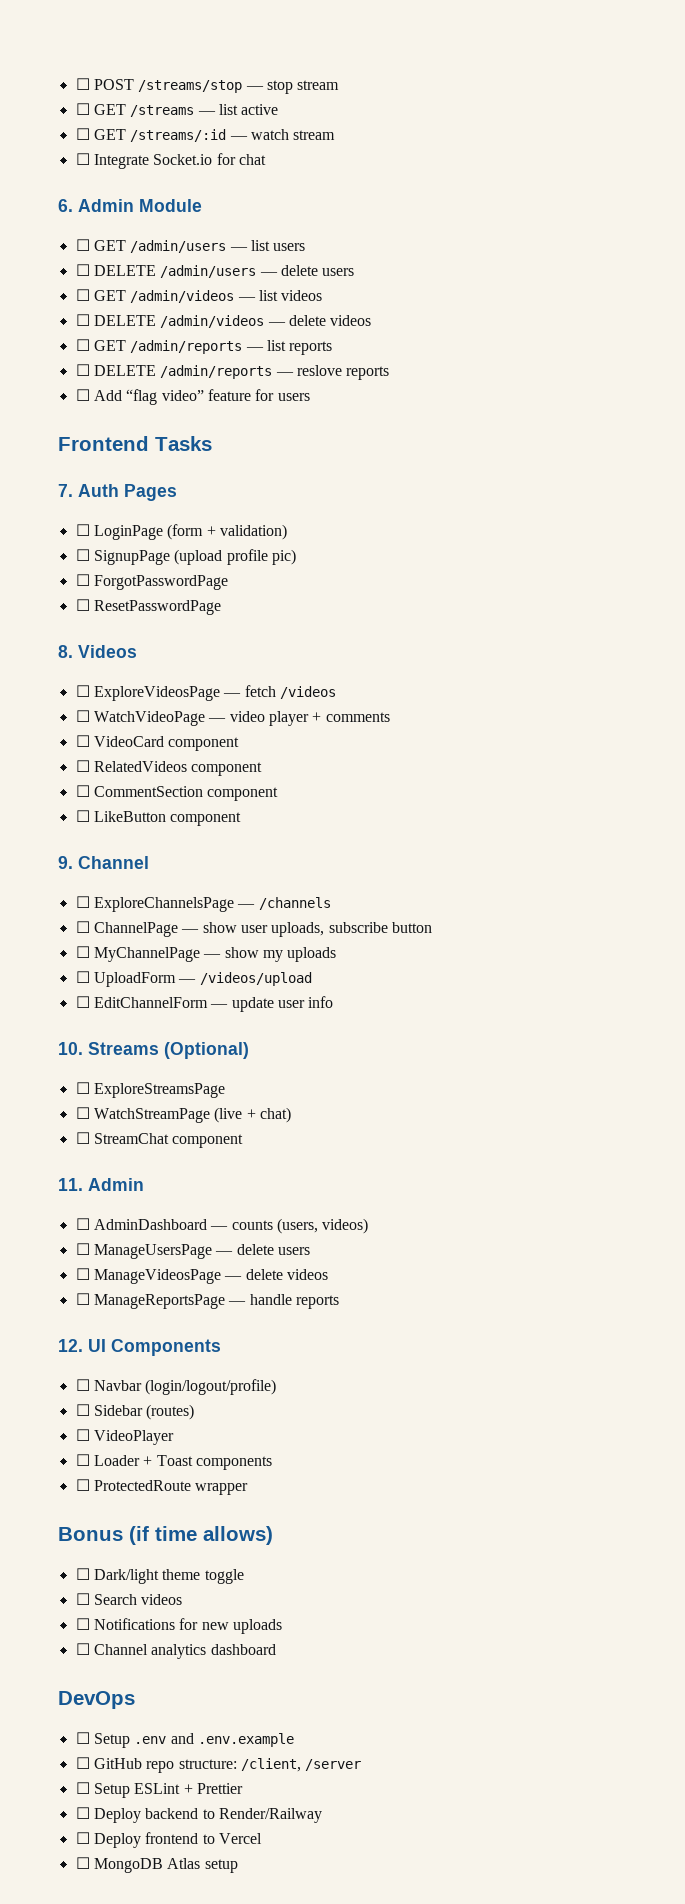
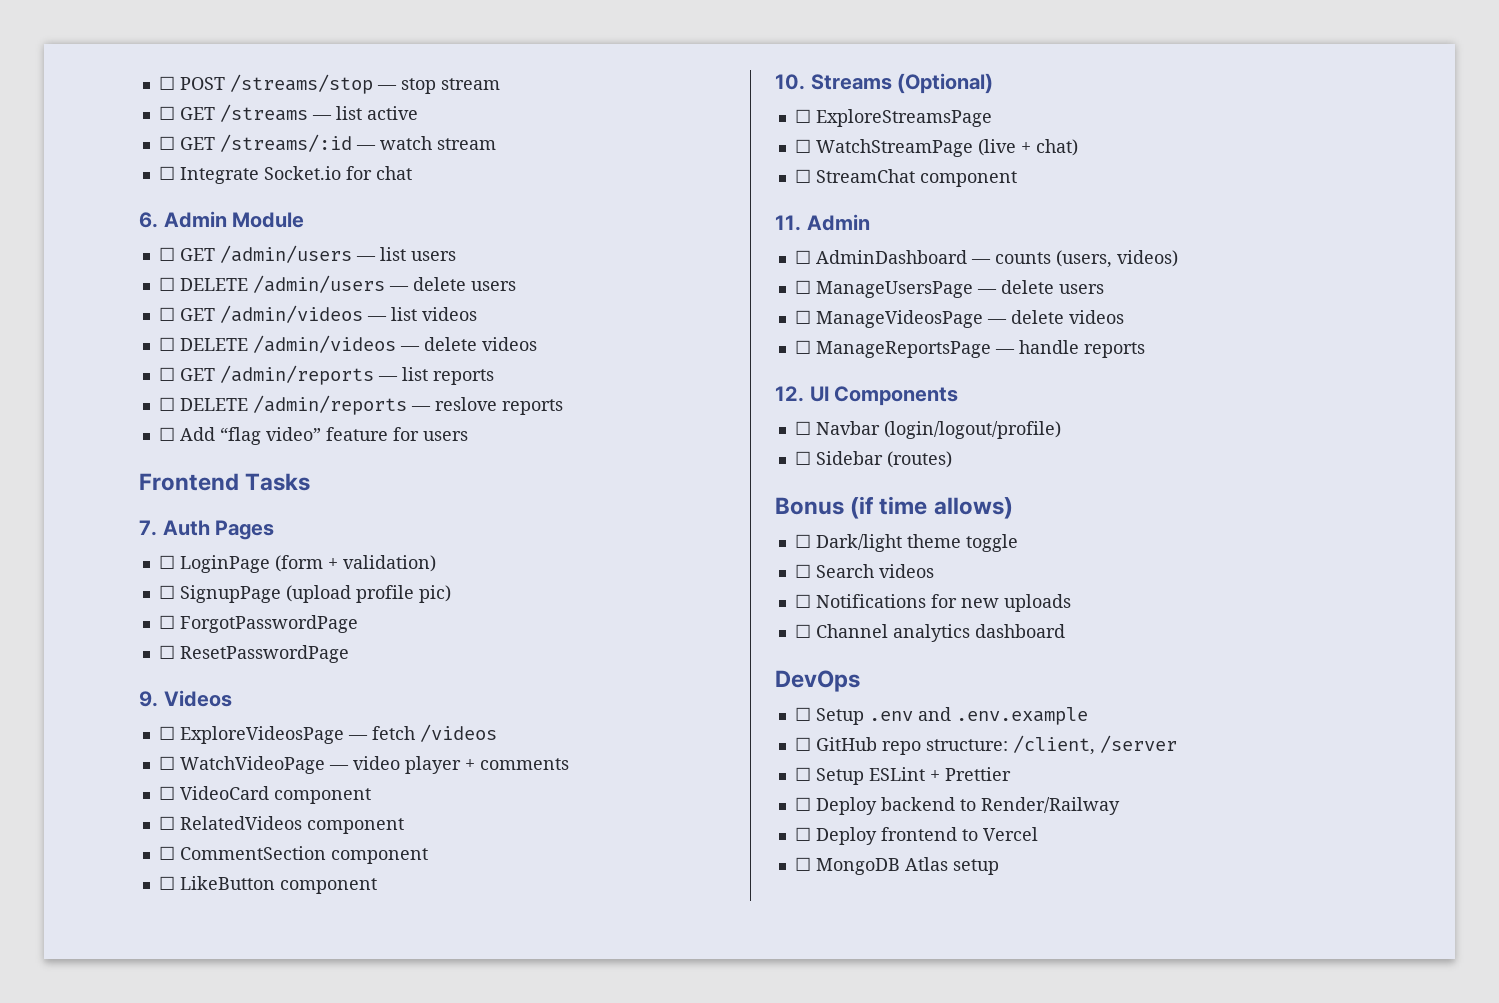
[58,645,73,658] 8. -> [139,691,158,707] 9.
[58,856,149,869] [75,896,331,912] [75,921,432,937] [75,946,337,962] [75,971,312,987] [75,996,334,1012] // 9. Channel // ☐ ExploreChannelsPage — /channels // ☐ ChannelPage — show user uploads, subscribe button // ☐ MyChannelPage — show my uploads // ☐ UploadForm — /videos/upload // ☐ EditChannelForm — update user info -> (377, 886) none
[75,1429,174,1445] [75,1454,272,1470] [75,1479,249,1495] // ☐ VideoPlayer // ☐ Loader + Toast components // ☐ ProtectedRoute wrapper -> (952, 459) none

